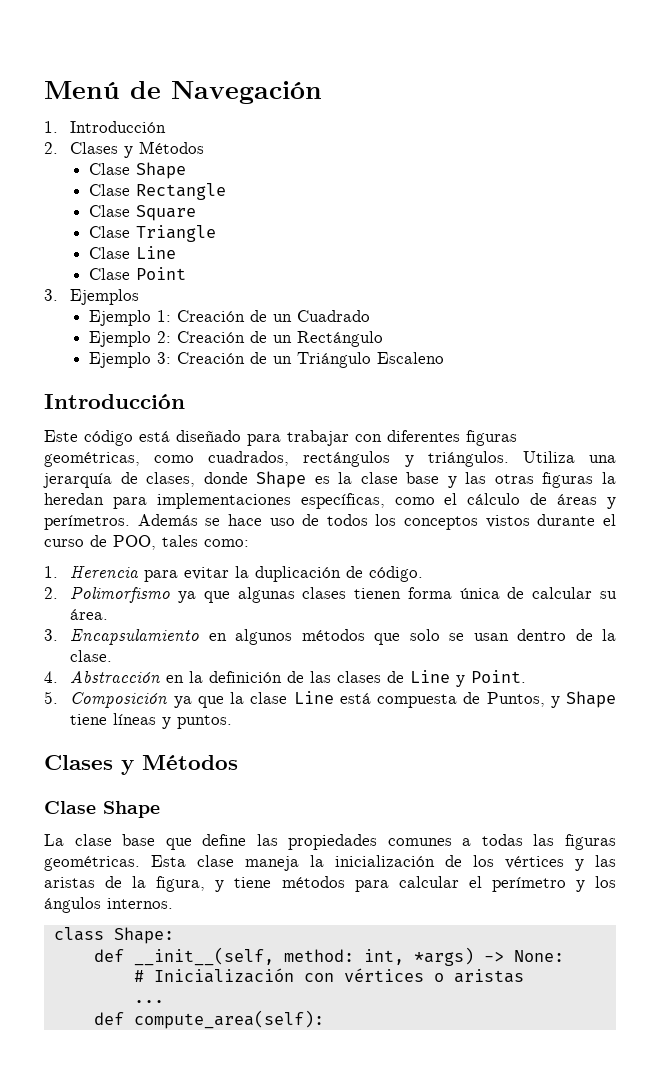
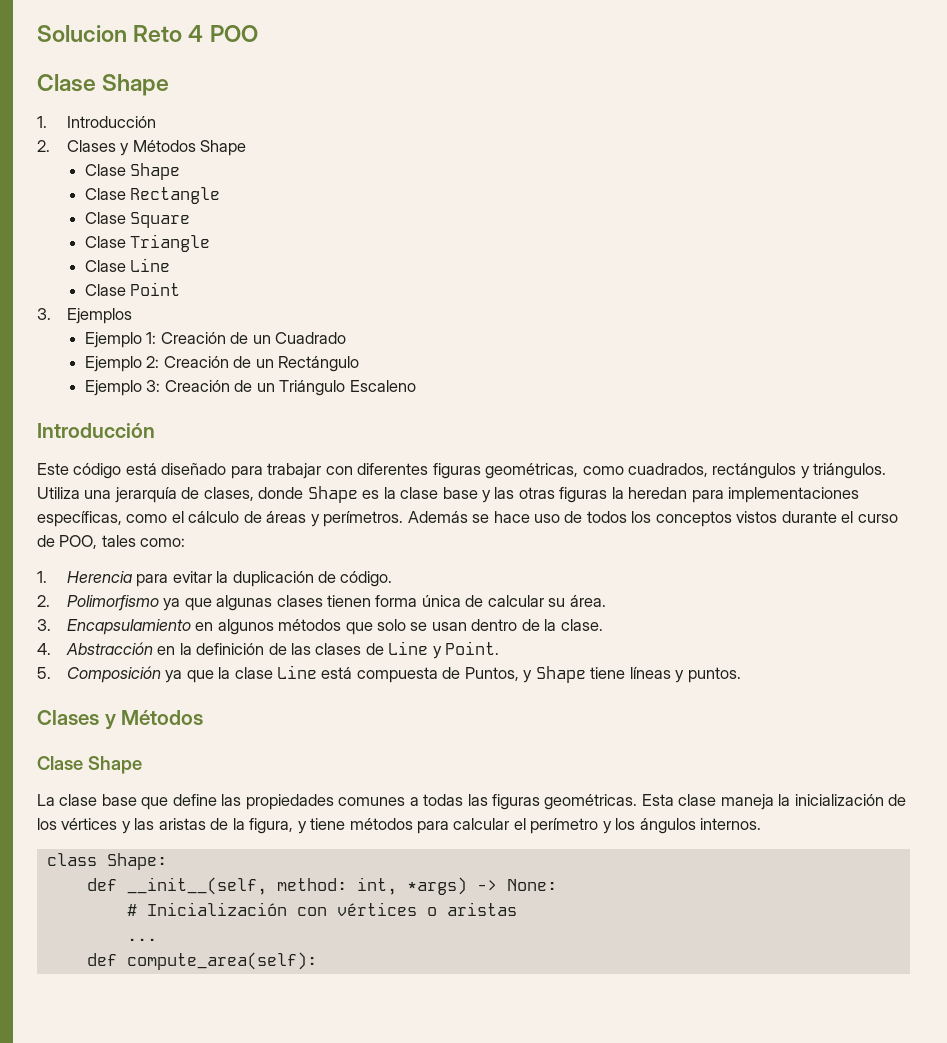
[44,81,322,104] Menú de Navegación -> [37,25,258,42] [37,74,170,96] Solucion Reto 4 POO // Clase Shape
(205, 147) none -> [200,140,247,156] Shape

